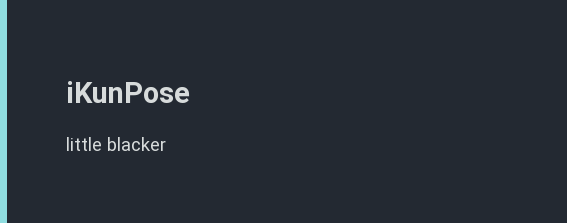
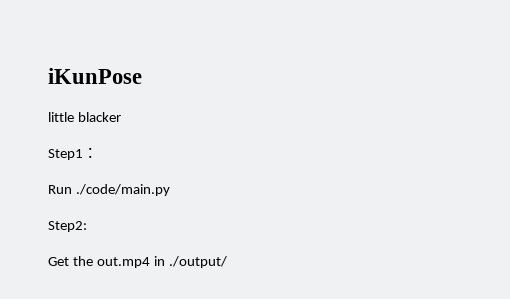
(166, 144) none -> [48,147,98,160] [48,184,170,196] [48,221,87,232] [48,256,227,268] // Step1： // Run ./code/main.py // Step2: // Get the out.mp4 in ./output/

